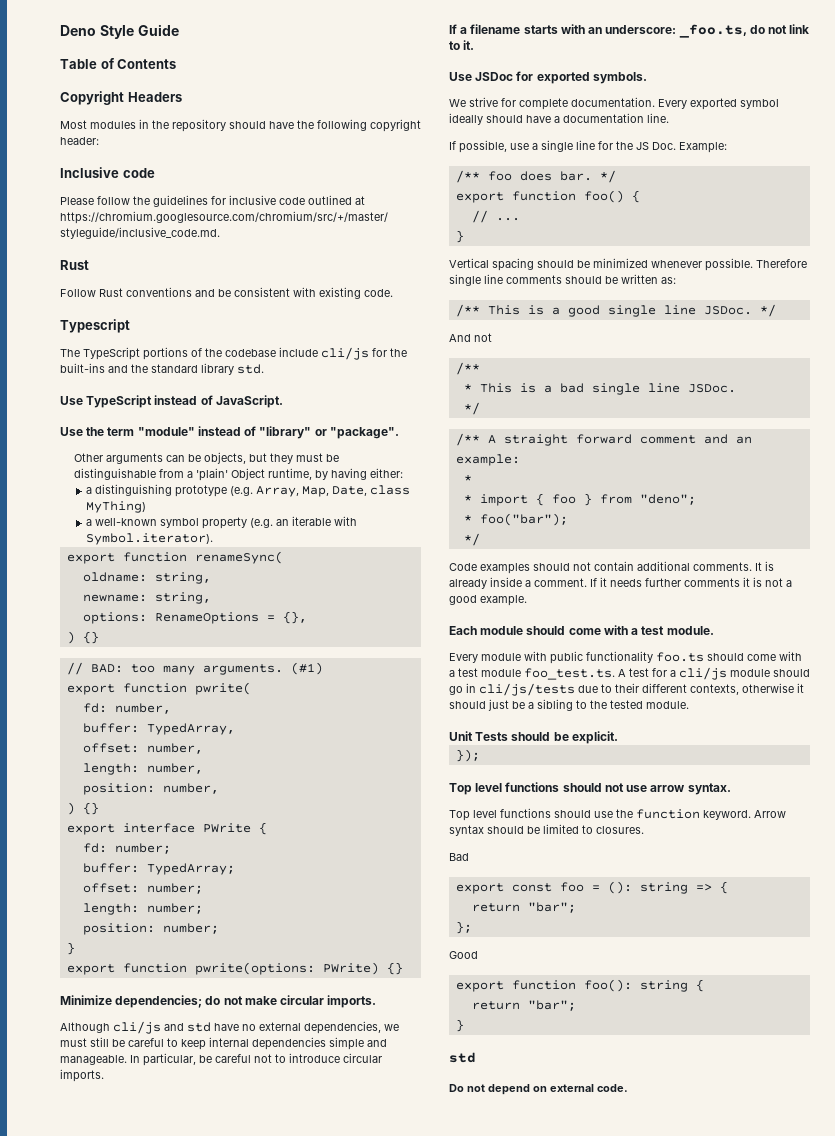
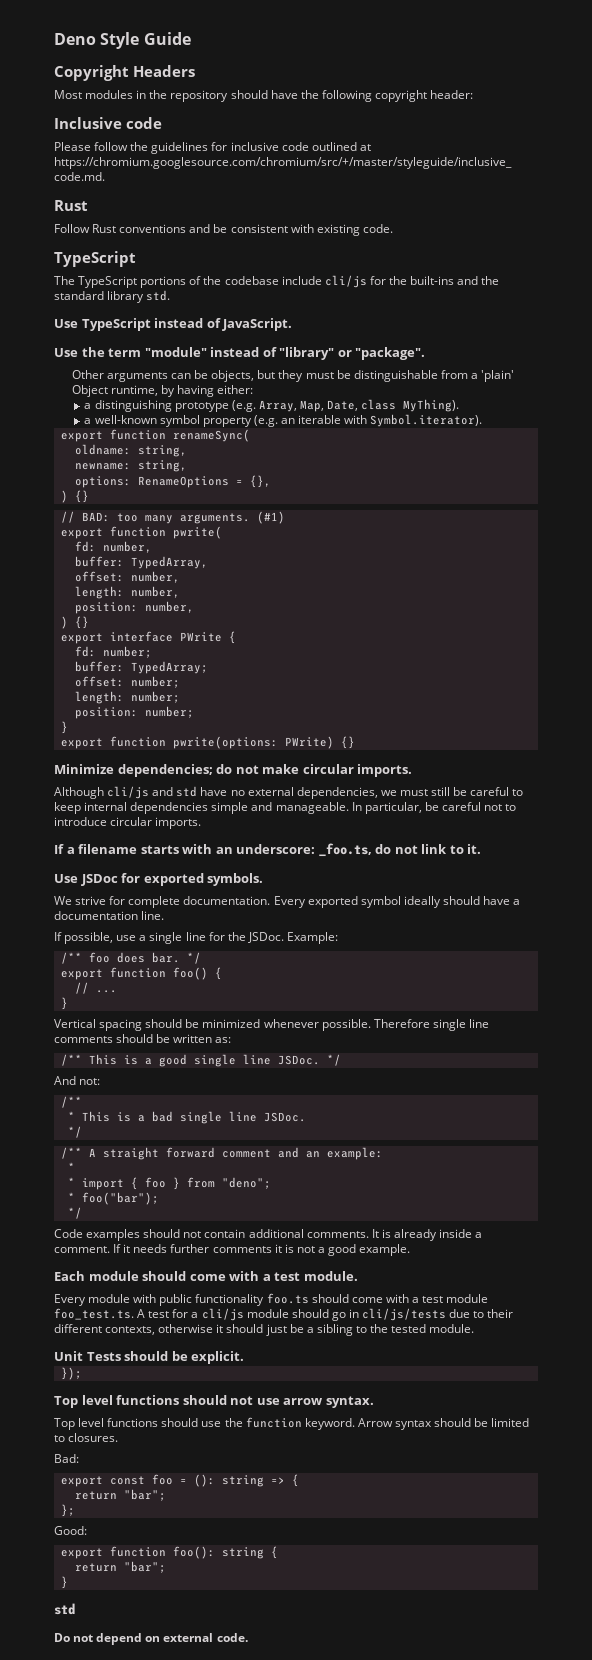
[60,58,177,69] // Table of Contents -> (191, 38) none
[60,319,130,333] Typescript -> [54,251,136,267] TypeScript
[86,501,147,513] MyThing) -> [403,399,460,412] MyThing).
[636,142,676,150] JS Doc. -> [247,932,284,943] JSDoc.
[474,333,492,342] not -> [79,1078,101,1085] not:
[449,853,469,861] Bad -> [54,1454,79,1463] Bad:
[449,951,478,959] Good -> [54,1526,87,1535] Good:

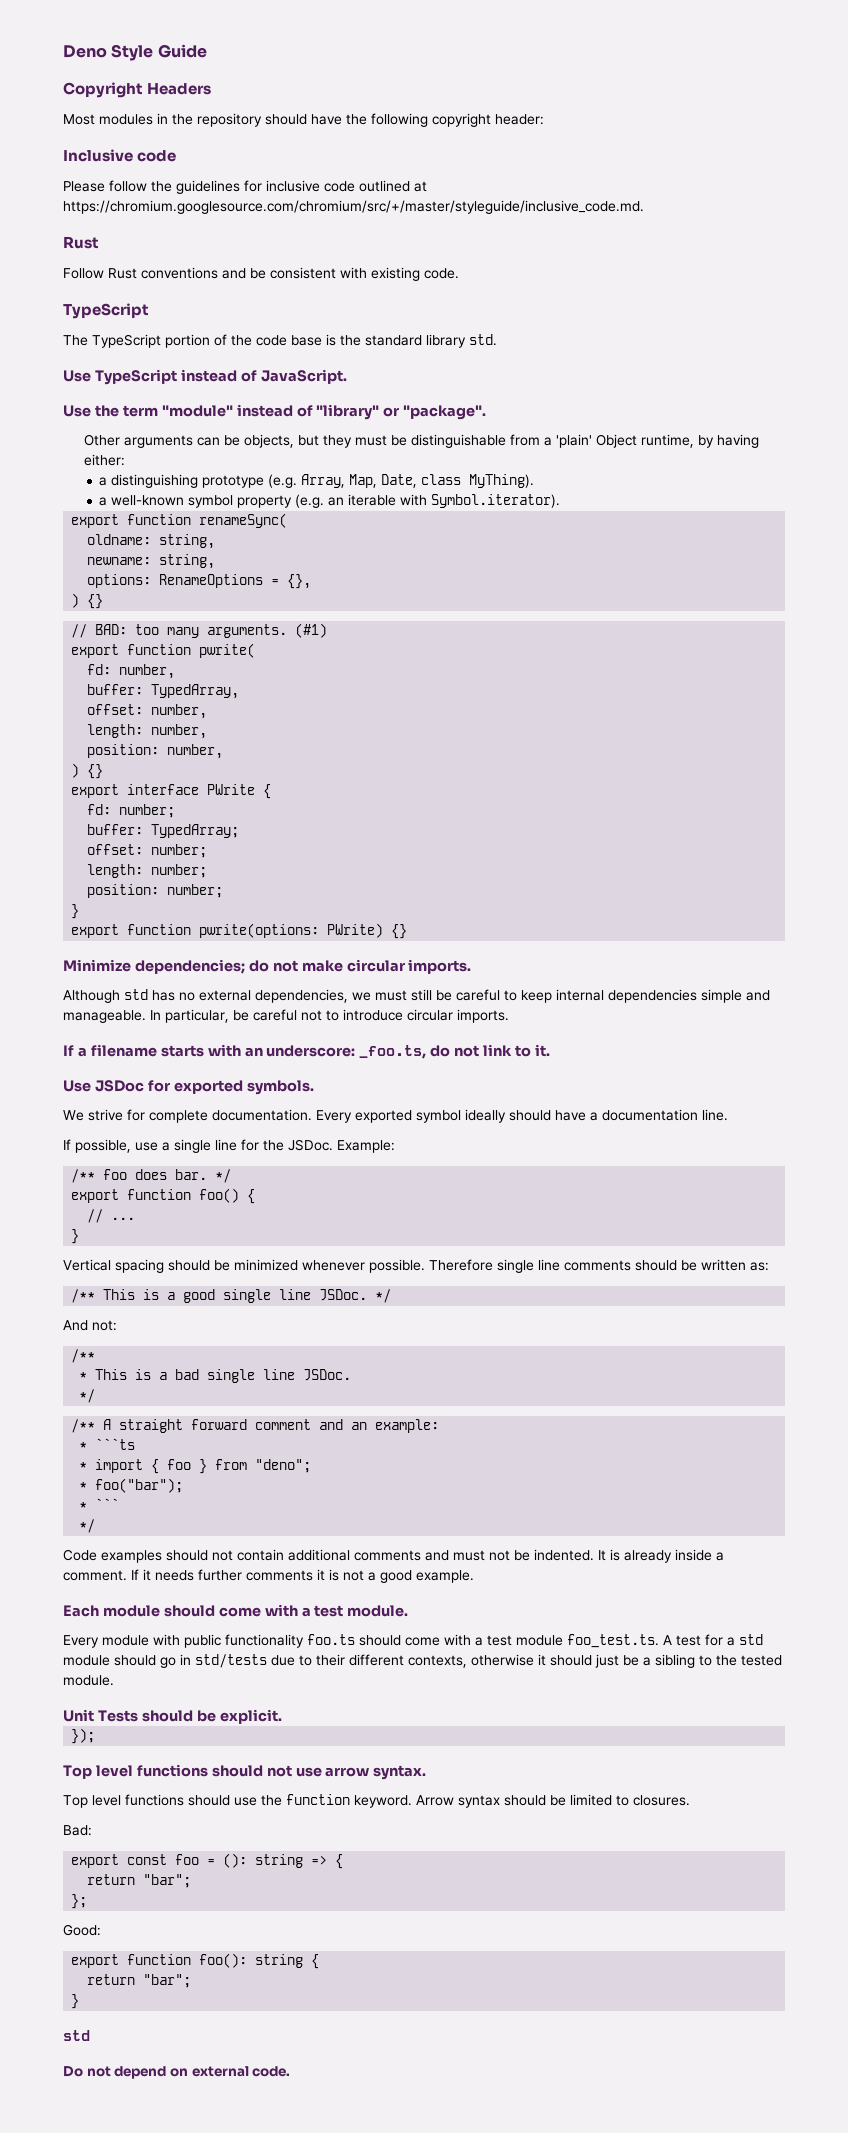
[140,276,187,288] portions -> [165,334,210,348] portion
[224,275,479,288] codebase include cli/js for the built-ins and -> [256,334,336,346] code base is
[107,786,228,799] cli/js and std have -> [124,989,175,1001] std has
(75, 1167) none -> [95,1438,136,1450] ```ts
(159, 1198) none -> [79,1498,120,1510] // * ```
[306,1231,369,1238] comments. -> [354,1549,594,1561] comments and must not be indented.
[201,1308,244,1321] cli/js -> [739,1634,763,1645] std
[362,1308,447,1321] cli/js/tests -> [195,1654,267,1668] std/tests

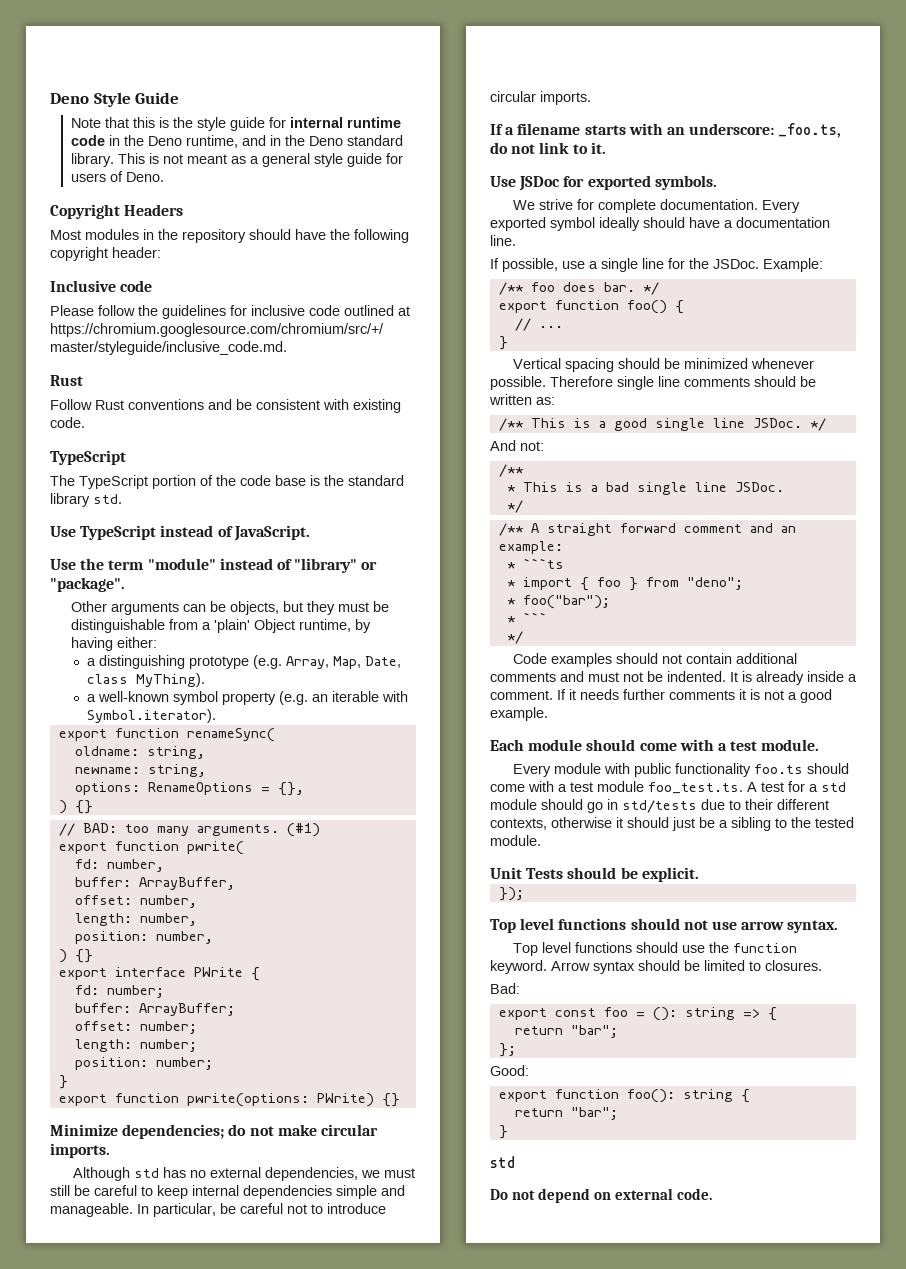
(207, 51) none -> [71,117,402,131] [71,135,404,148] [71,153,404,167] [71,171,165,182] // Note that this is the style guide for internal runtime code in the Deno runtime, and in the Deno standard library. This is not meant as a general style guide for users of Deno.
[151,684,240,699] TypedArray, -> [138,877,235,890] ArrayBuffer,
[151,824,240,838] TypedArray; -> [138,1003,235,1016] ArrayBuffer;

